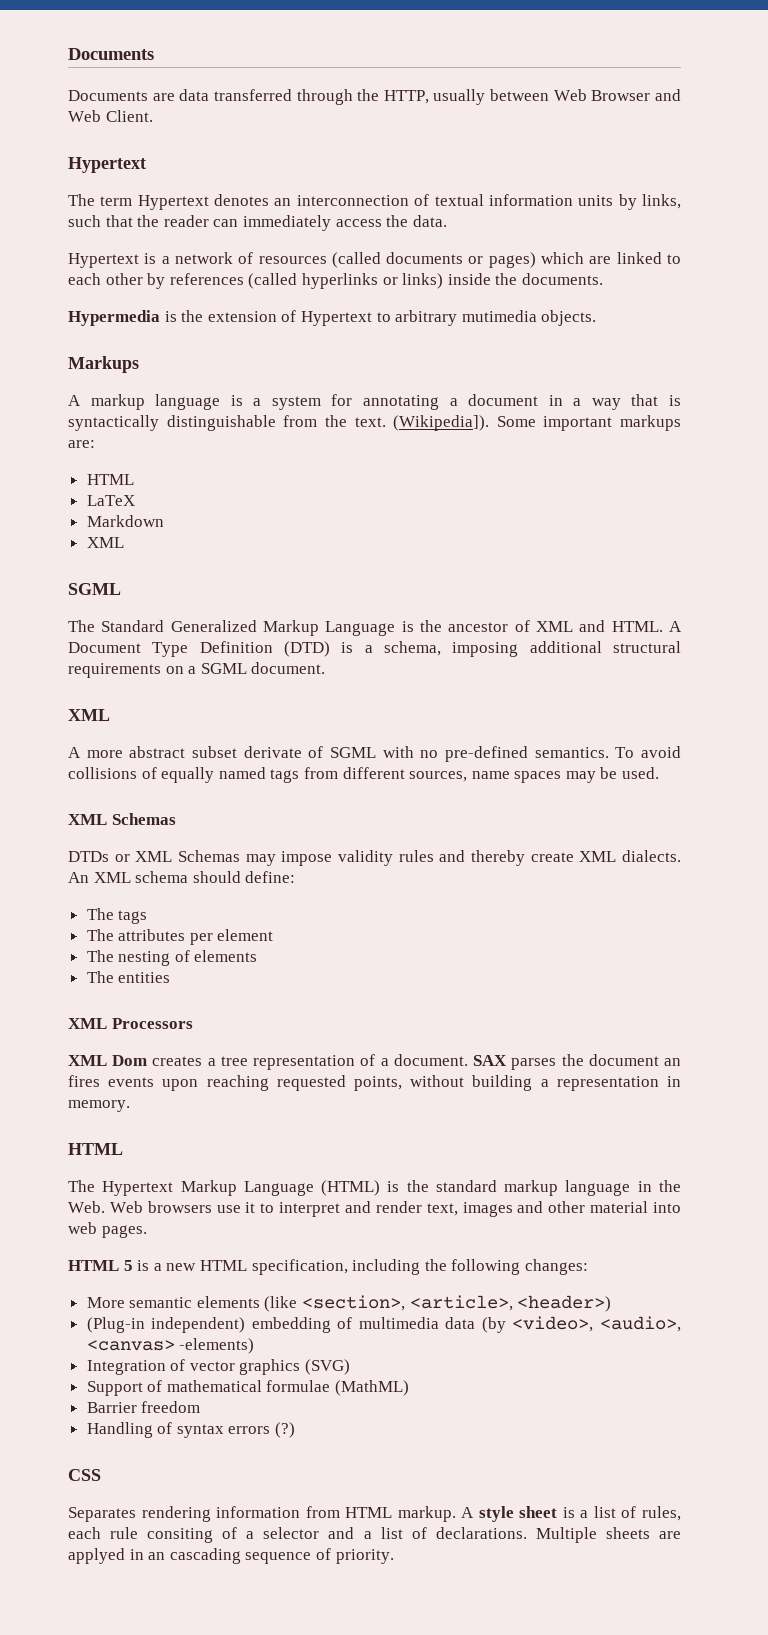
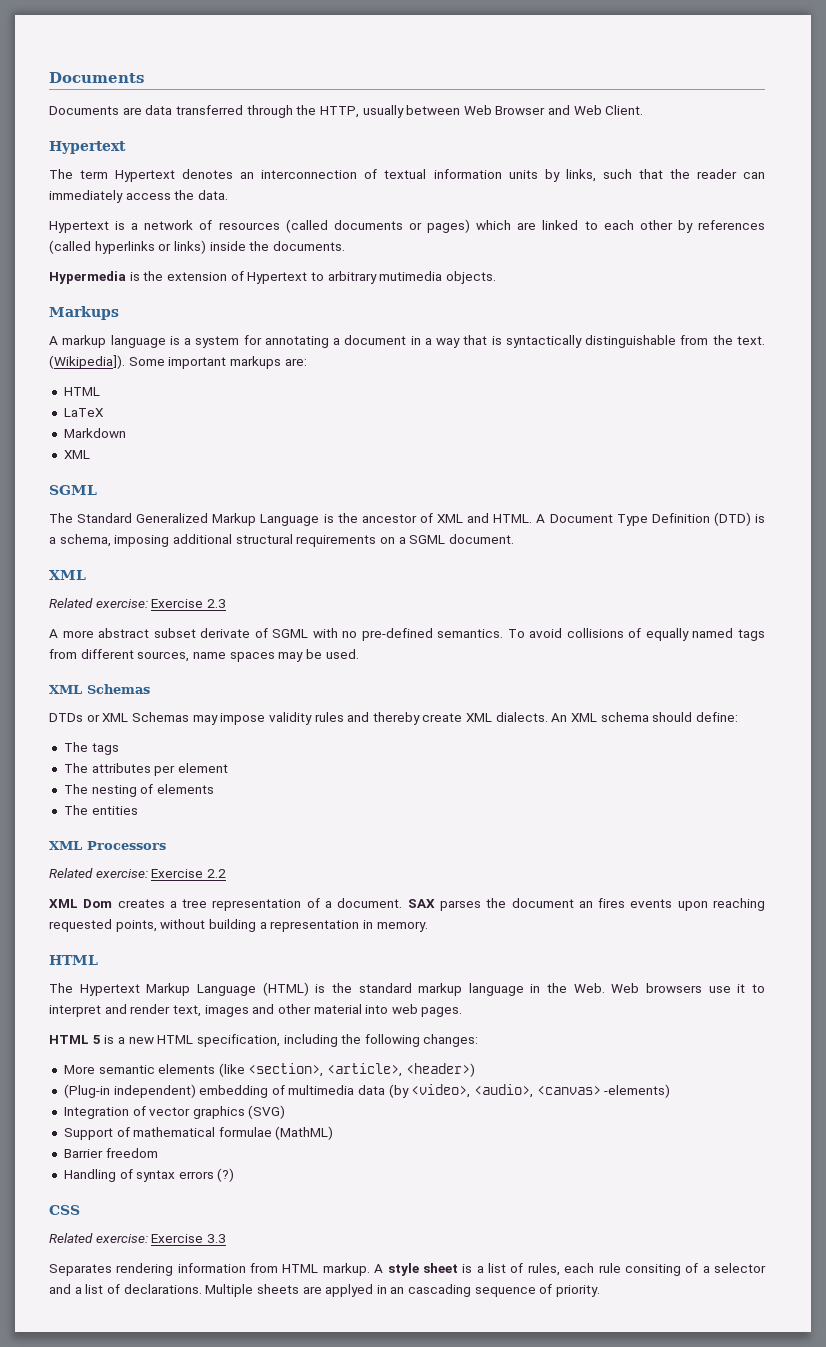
(110, 715) none -> [49,598,226,608] // Related exercise: Exercise 2.3
(193, 1023) none -> [49,868,226,878] // Related exercise: Exercise 2.2
(101, 1475) none -> [49,1233,226,1243] // Related exercise: Exercise 3.3

